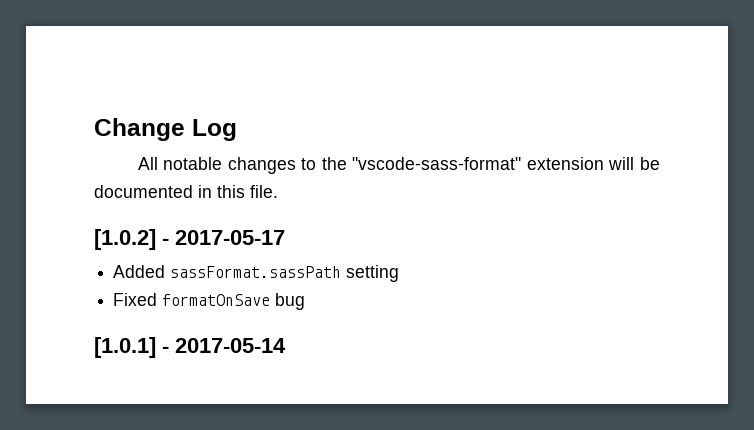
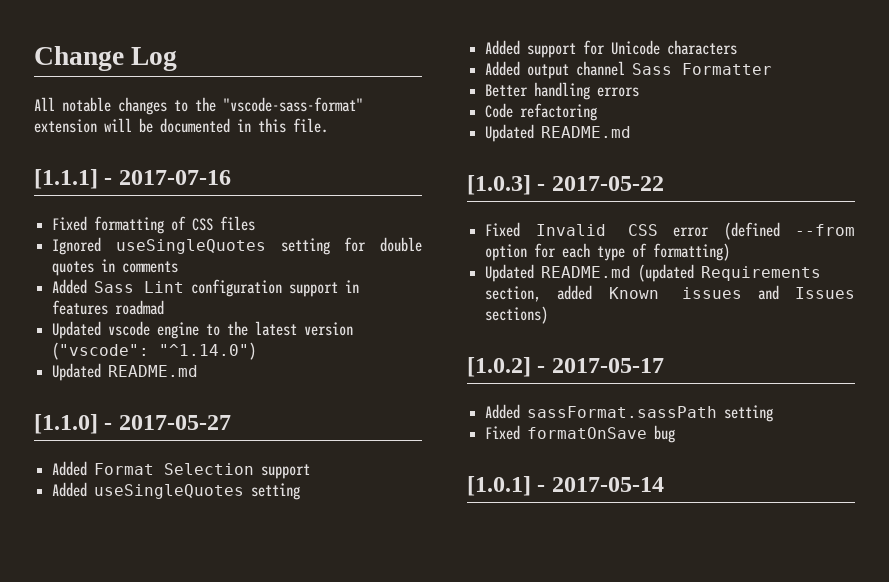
(278, 191) none -> [34,169,231,189] [52,216,256,234] [52,237,422,255] [52,259,179,276] [52,279,360,297] [52,300,165,315] [52,321,354,339] [52,342,257,360] [52,363,199,381] [34,414,231,434] [52,461,311,479] [52,482,301,500] [485,40,738,58] [485,61,773,79] [485,82,640,100] [485,103,598,121] [485,124,632,142] [467,175,664,195] [485,222,855,240] [485,243,731,261] [485,264,822,282] [485,285,855,302] [485,306,549,324] // [1.1.1] - 2017-07-16 // Fixed formatting of CSS files // Ignored useSingleQuotes setting for double quotes in comments // Added Sass Lint configuration support in features roadmad // Updated vscode engine to the latest version ("vscode": "^1.14.0") // Updated README.md // [1.1.0] - 2017-05-27 // Added Format Selection support // Added useSingleQuotes setting // Added support for Unicode characters // Added output channel Sass Formatter // Better handling errors // Code refactoring // Updated README.md // [1.0.3] - 2017-05-22 // Fixed Invalid CSS error (defined --from option for each type of formatting) // Updated README.md (updated Requirements section, added Known issues and Issues sections)

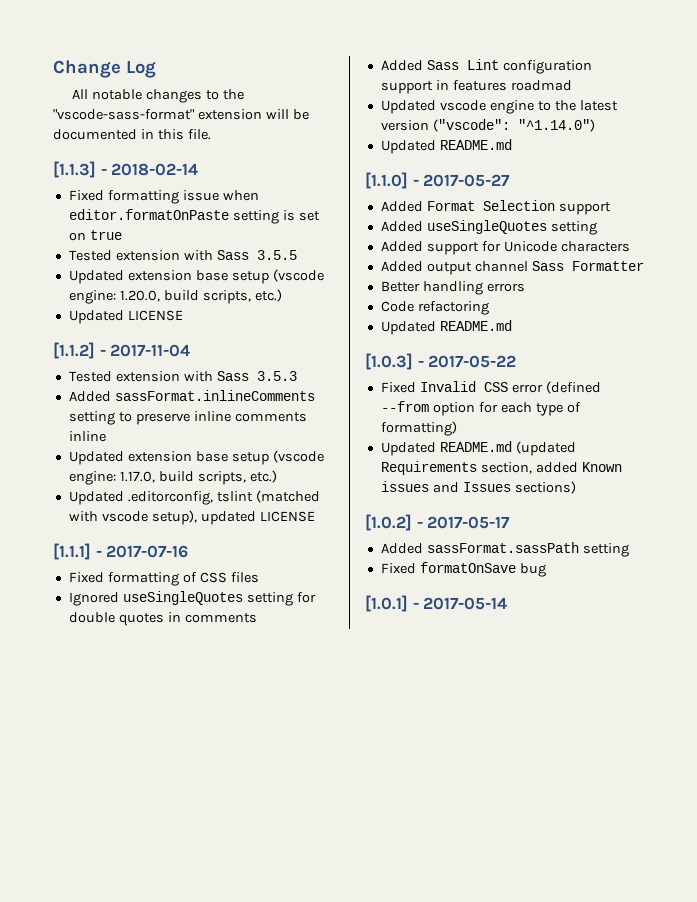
(328, 125) none -> [53,161,199,178] [68,190,259,204] [68,209,320,224] [68,230,122,241] [68,250,297,261] [68,269,324,284] [68,289,282,304] [68,310,183,324] [53,342,191,359] [68,371,297,382] [68,390,315,402] [68,411,307,425] [68,431,106,442] [68,450,324,465] [68,470,277,485] [68,490,320,505] [68,510,315,525] // [1.1.3] - 2018-02-14 // Fixed formatting issue when editor.formatOnPaste setting is set on true // Tested extension with Sass 3.5.5 // Updated extension base setup (vscode engine: 1.20.0, build scripts, etc.) // Updated LICENSE // [1.1.2] - 2017-11-04 // Tested extension with Sass 3.5.3 // Added sassFormat.inlineComments setting to preserve inline comments inline // Updated extension base setup (vscode engine: 1.17.0, build scripts, etc.) // Updated .editorconfig, tslint (matched with vscode setup), updated LICENSE

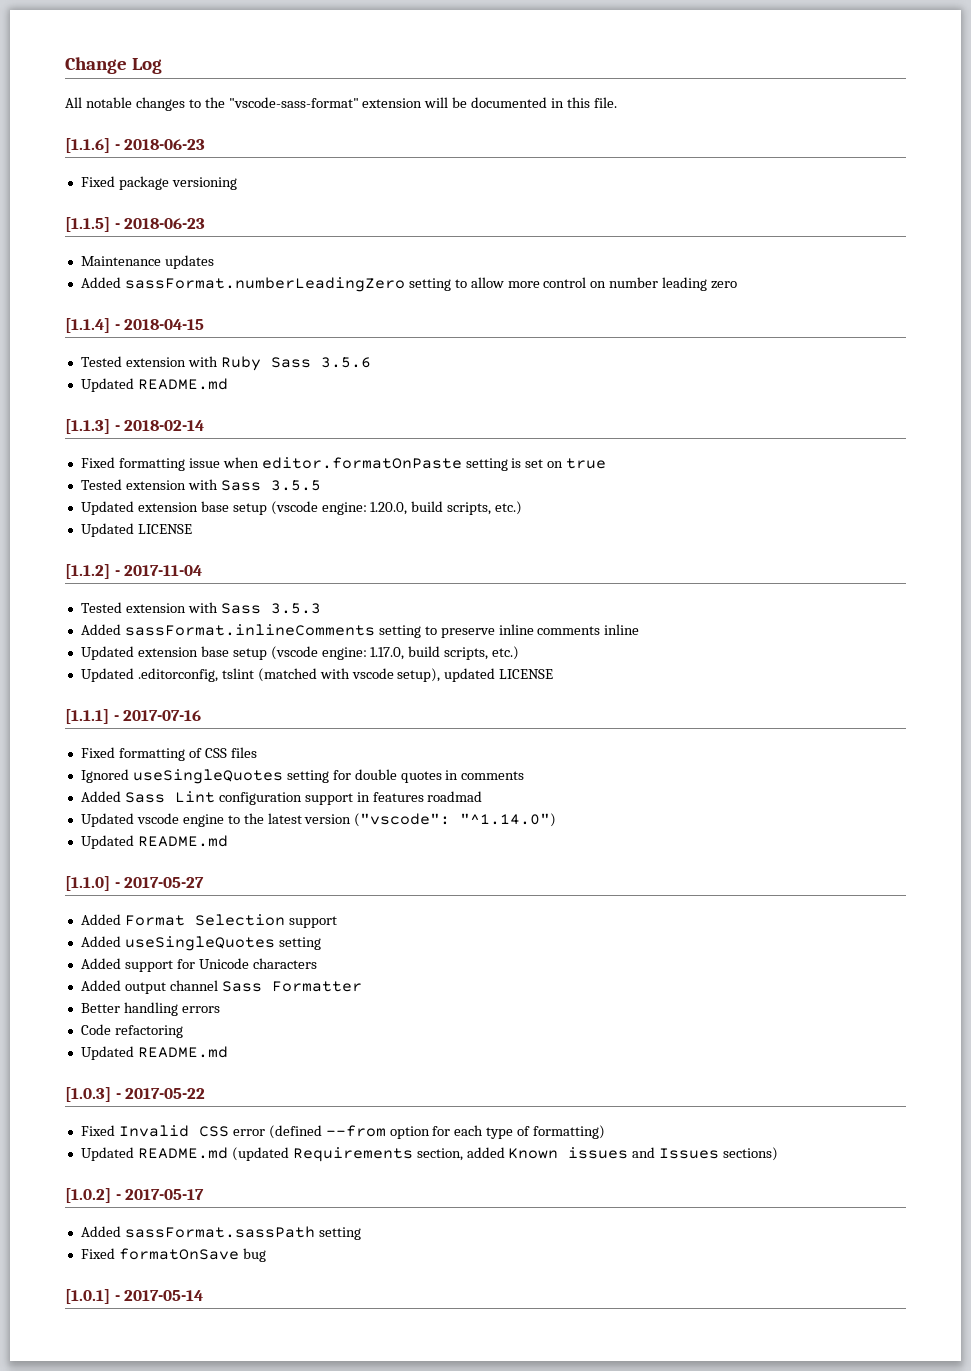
(211, 134) none -> [65,138,206,153] [80,176,237,190] [65,217,206,232] [80,255,214,269] [80,277,738,292] [65,318,205,333] [80,356,371,371] [80,378,228,392] // [1.1.6] - 2018-06-23 // Fixed package versioning // [1.1.5] - 2018-06-23 // Maintenance updates // Added sassFormat.numberLeadingZero setting to allow more control on number leading zero // [1.1.4] - 2018-04-15 // Tested extension with Ruby Sass 3.5.6 // Updated README.md

